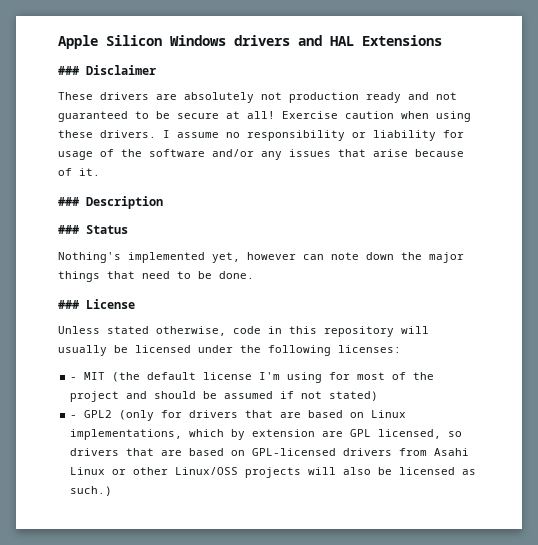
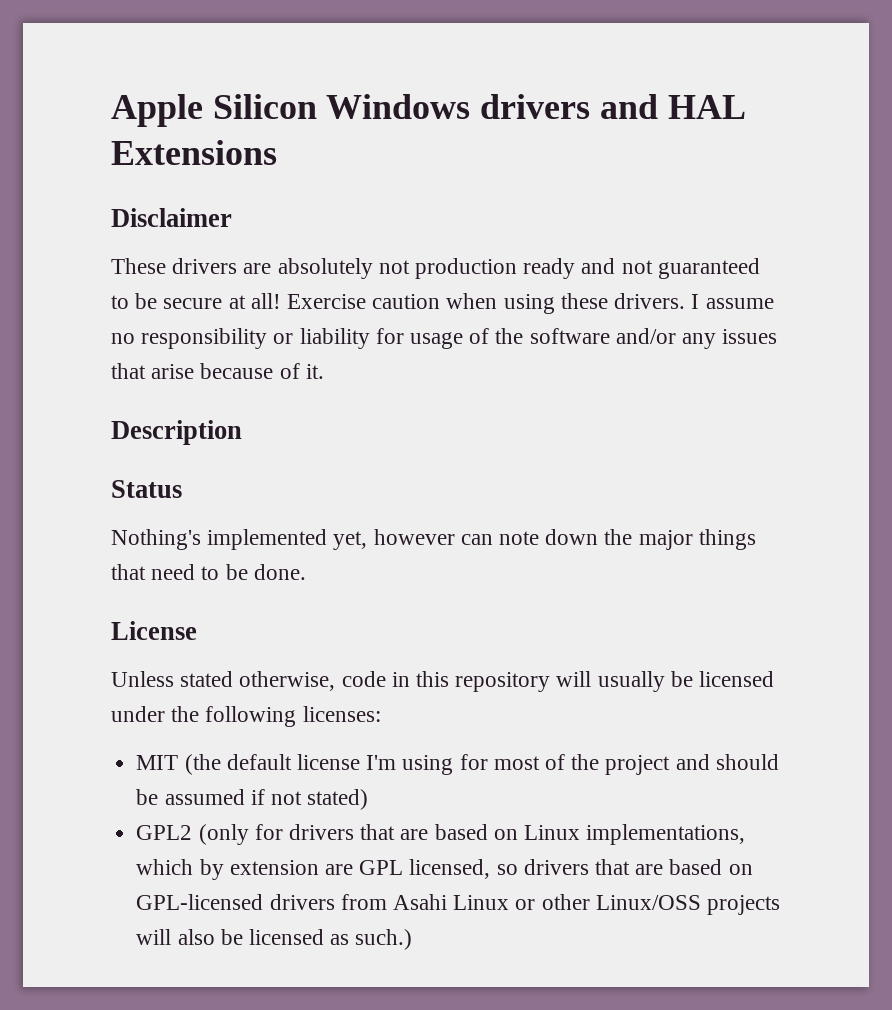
[58,66,80,75] ### -> (277, 152) none
[58,197,80,206] ### -> (324, 371) none
[58,225,80,234] ### -> (242, 432) none
[58,300,80,309] ### -> (306, 572) none
[70,377,78,380] - -> (381, 714) none
[70,415,78,418] - -> (369, 799) none

